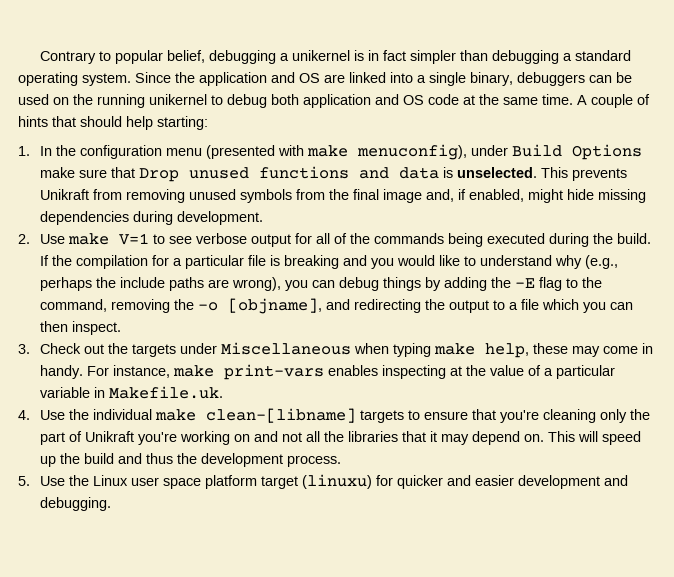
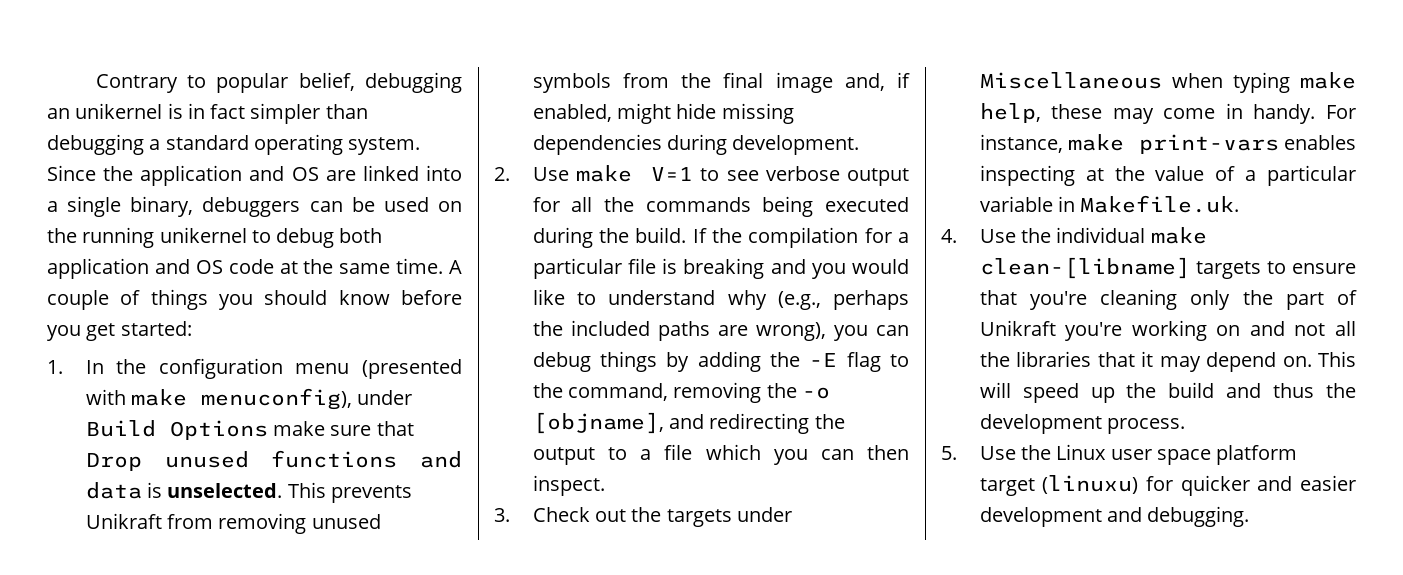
[279,53,289,61] a -> [47,108,70,119] an
[18,116,208,130] hints that should help starting: -> [150,289,462,310] [47,321,192,341] things you should know before you get started:
[333,233,347,244] of -> (593, 204) none
[119,277,165,288] include -> [570,320,650,336] included

